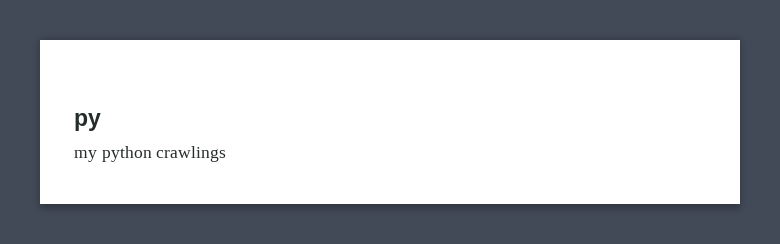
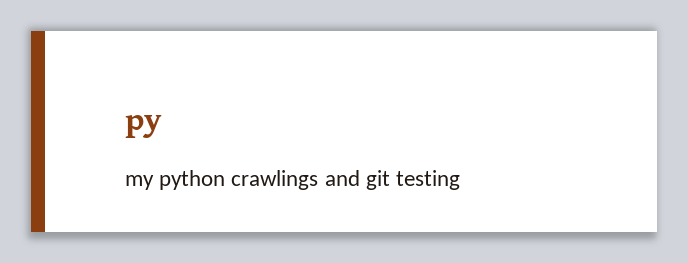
(227, 154) none -> [324,170,461,190] and git testing

